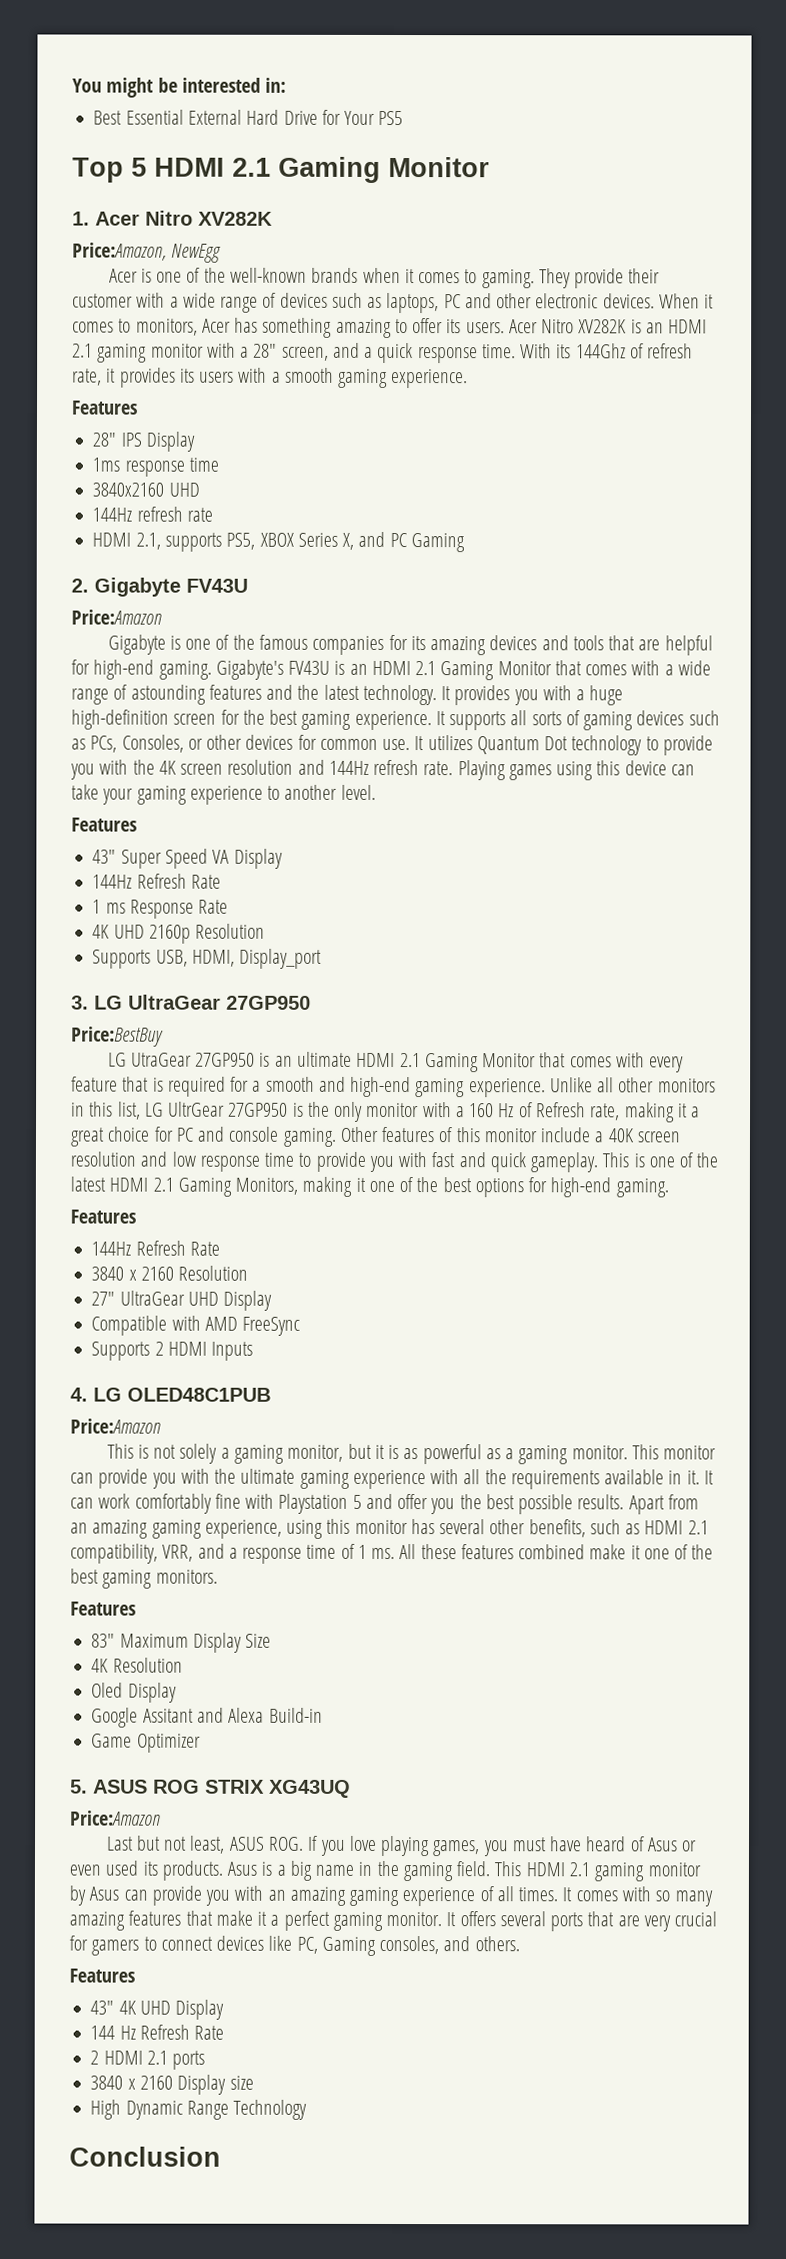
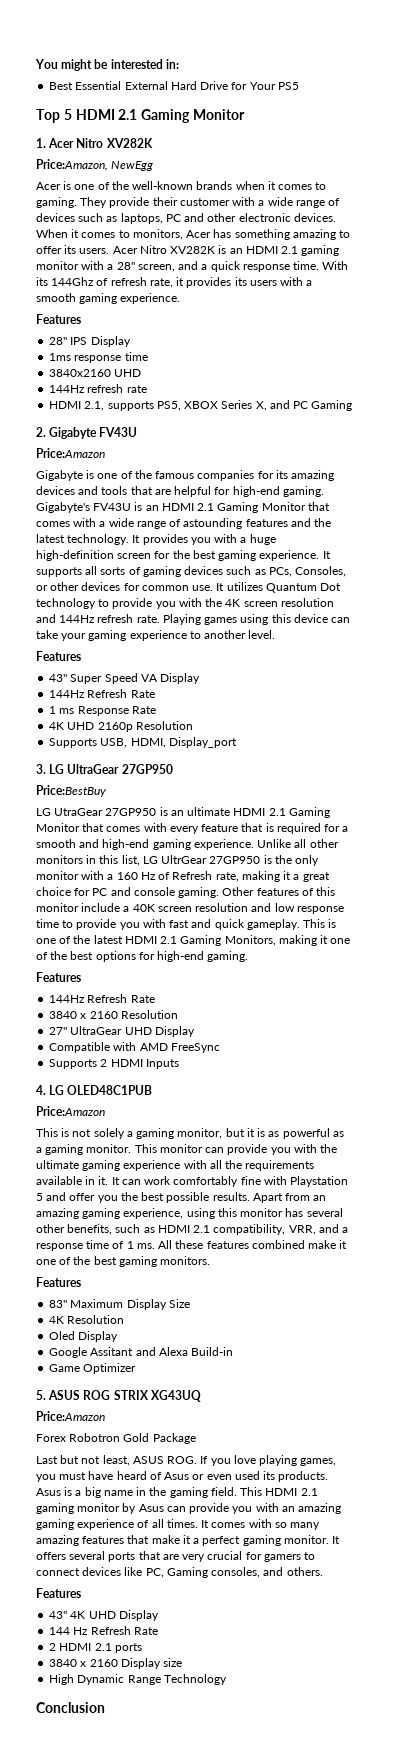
(161, 1818) none -> [36,1433,196,1444] // Forex Robotron Gold Package

